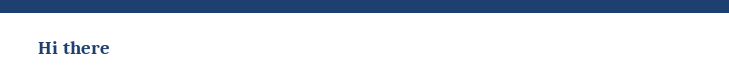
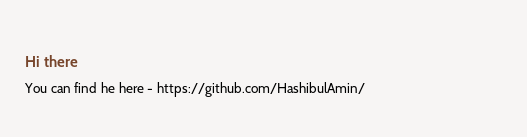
(111, 47) none -> [24,82,365,97] // You can find he here - https://github.com/HashibulAmin/

